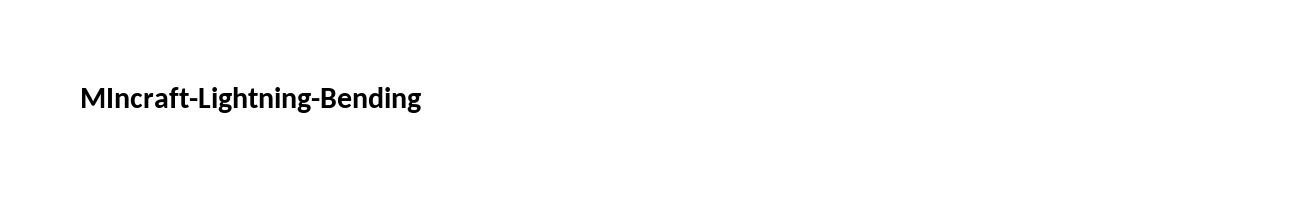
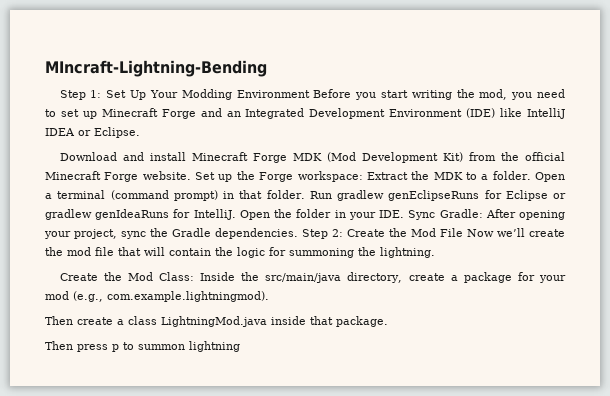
(421, 100) none -> [59,89,566,100] [45,108,565,119] [45,127,140,138] [59,152,565,163] [45,171,565,182] [45,190,566,201] [45,209,565,220] [44,228,565,239] [45,247,435,258] [59,272,566,283] [45,291,269,302] [45,316,388,327] [45,341,240,352] // Step 1: Set Up Your Modding Environment Before you start writing the mod, you need to set up Minecraft Forge and an Integrated Development Environment (IDE) like IntelliJ IDEA or Eclipse. // Download and install Minecraft Forge MDK (Mod Development Kit) from the official Minecraft Forge website. Set up the Forge workspace: Extract the MDK to a folder. Open a terminal (command prompt) in that folder. Run gradlew genEclipseRuns for Eclipse or gradlew genIdeaRuns for IntelliJ. Open the folder in your IDE. Sync Gradle: After opening your project, sync the Gradle dependencies. Step 2: Create the Mod File Now we’ll create the mod file that will contain the logic for summoning the lightning. // Create the Mod Class: Inside the src/main/java directory, create a package for your mod (e.g., com.example.lightningmod). // Then create a class LightningMod.java inside that package. // Then press p to summon lightning

